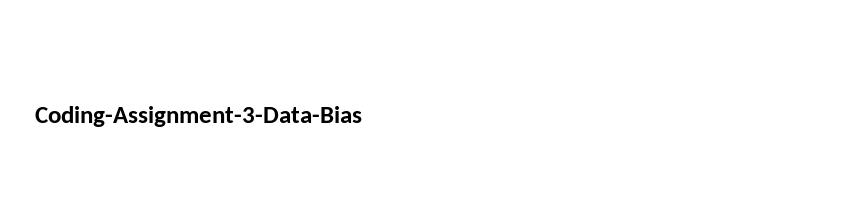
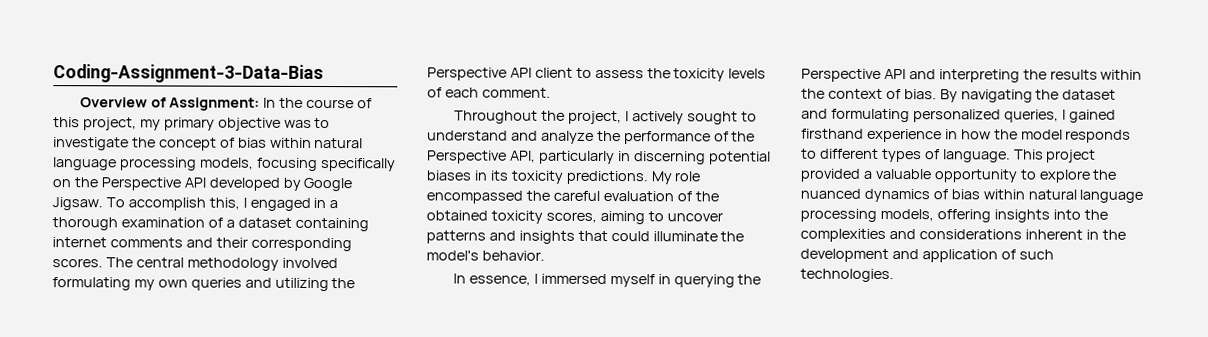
(362, 116) none -> [80,97,372,111] [53,117,331,131] [53,137,364,151] [52,157,396,172] [52,177,353,192] [52,197,339,211] [52,217,369,232] [52,237,352,252] [52,257,338,271] [52,277,356,292] [427,67,767,82] [427,87,551,98] [454,110,757,125] [427,130,756,145] [427,150,771,165] [426,170,701,185] [426,190,719,204] [426,210,723,225] [426,230,745,244] [426,250,545,261] [453,273,762,288] [801,68,1143,83] [801,88,1117,103] [801,108,1116,123] [801,128,1132,143] [801,148,1097,163] [800,168,1117,183] [800,188,1144,203] [800,208,1108,223] [800,228,1126,242] [800,248,1054,263] [800,268,894,283] // Overview of Assignment: In the course of this project, my primary objective was to investigate the concept of bias within natural language processing models, focusing specifically on the Perspective API developed by Google Jigsaw. To accomplish this, I engaged in a thorough examination of a dataset containing internet comments and their corresponding scores. The central methodology involved formulating my own queries and utilizing the Perspective API client to assess the toxicity levels of each comment. // Throughout the project, I actively sought to understand and analyze the performance of the Perspective API, particularly in discerning potential biases in its toxicity predictions. My role encompassed the careful evaluation of the obtained toxicity scores, aiming to uncover patterns and insights that could illuminate the model's behavior. // In essence, I immersed myself in querying the Perspective API and interpreting the results within the context of bias. By navigating the dataset and formulating personalized queries, I gained firsthand experience in how the model responds to different types of language. This project provided a valuable opportunity to explore the nuanced dynamics of bias within natural language processing models, offering insights into the complexities and considerations inherent in the development and application of such technologies.

